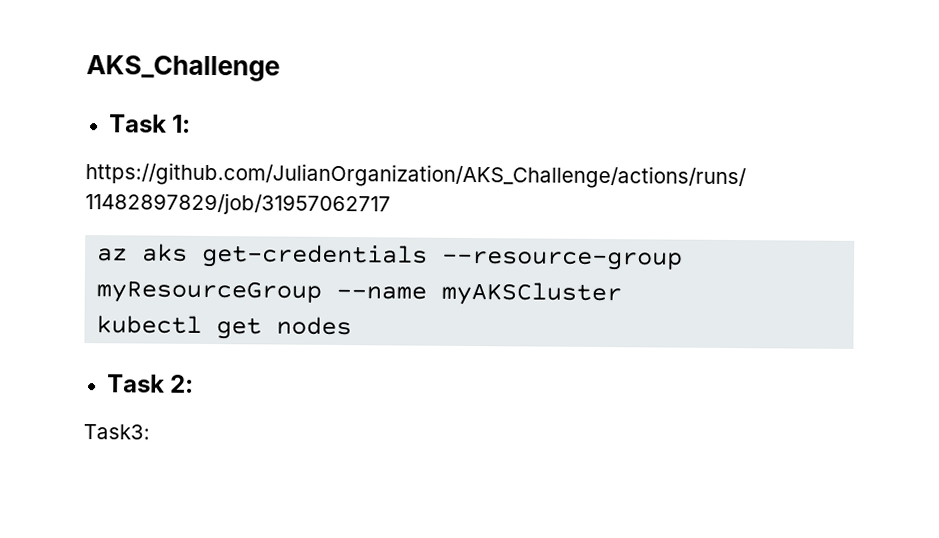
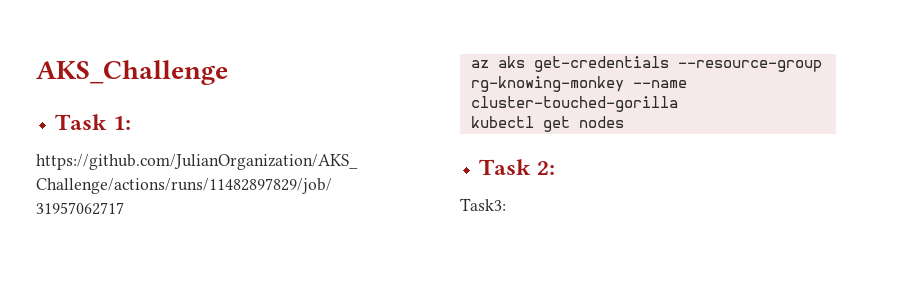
[96,280,623,307] myResourceGroup --name myAKSCluster -> [470,76,687,92] [470,96,678,112] rg-knowing-monkey --name cluster-touched-gorilla

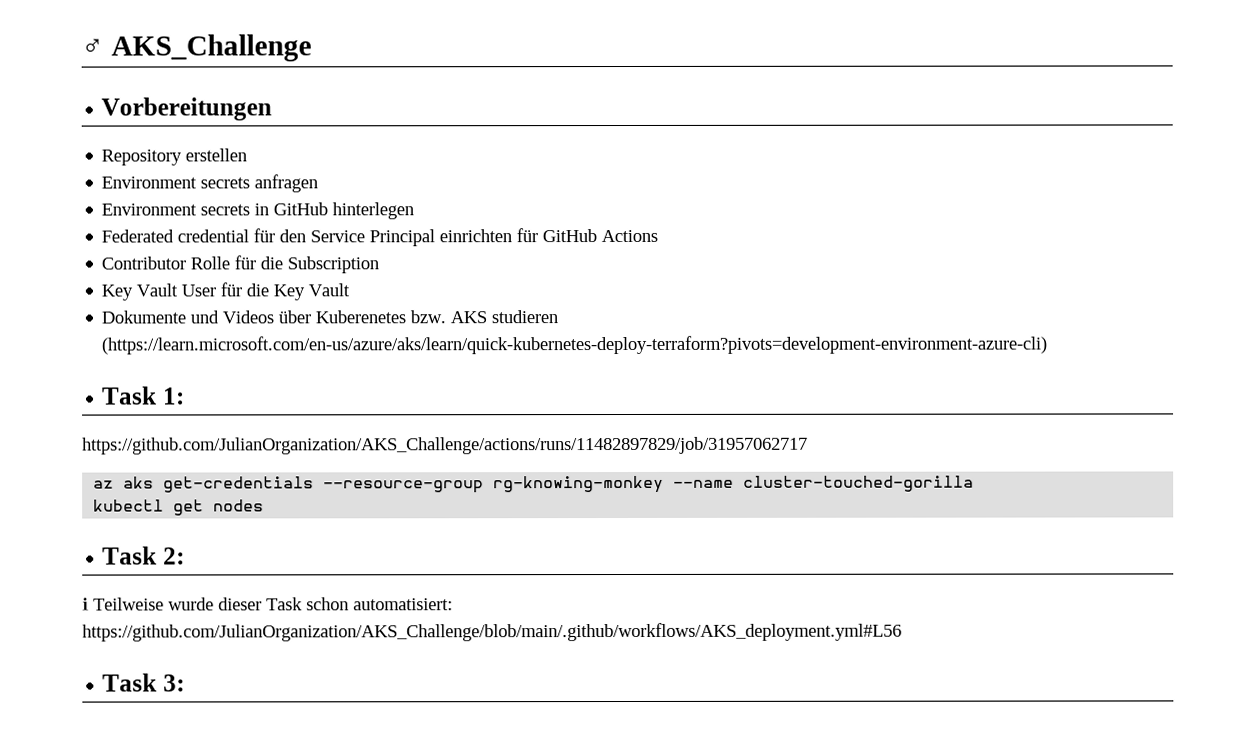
(36, 72) none -> [81,38,104,56] ♂
(228, 72) none -> [101,97,273,121] [101,148,248,166] [101,174,319,193] [101,202,415,220] [101,228,659,247] [101,255,380,274] [101,282,351,301] [101,310,559,324] [101,335,1048,355] // Vorbereitungen // Repository erstellen // Environment secrets anfragen // Environment secrets in GitHub hinterlegen // Federated credential für den Service Principal einrichten für GitHub Actions // Contributor Rolle für die Subscription // Key Vault User für die Key Vault // Dokumente und Videos über Kuberenetes bzw. AKS studieren (https://learn.microsoft.com/en-us/azure/aks/learn/quick-kubernetes-deploy-terraform?pivots=development-environment-azure-cli)
[460,198,506,211] Task3: -> [82,597,453,611] [82,622,902,642] [102,673,186,692] ℹ Teilweise wurde dieser Task schon automatisiert: https://github.com/JulianOrganization/AKS_Challenge/blob/main/.github/workflows/AKS_deployment.yml#L56 // Task 3:

